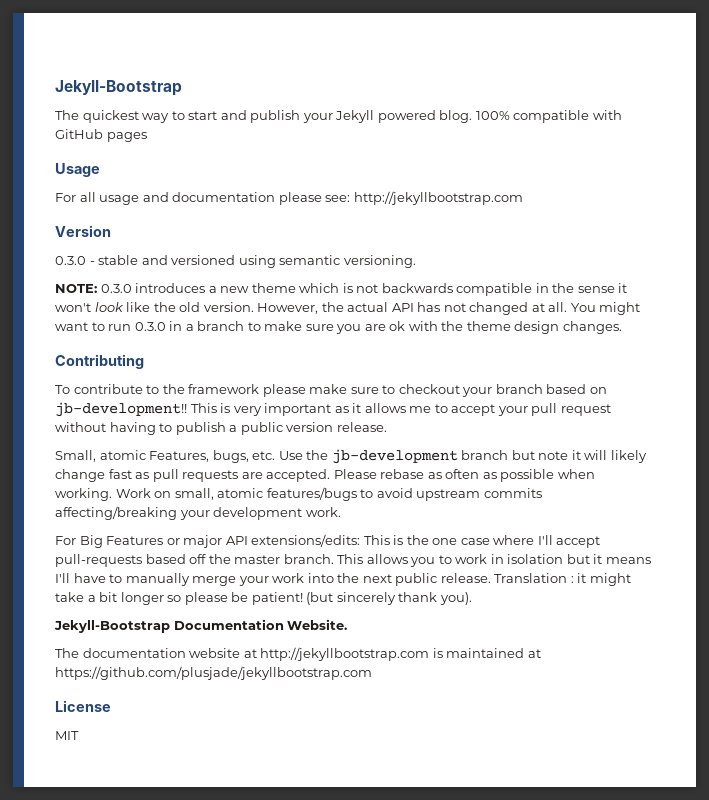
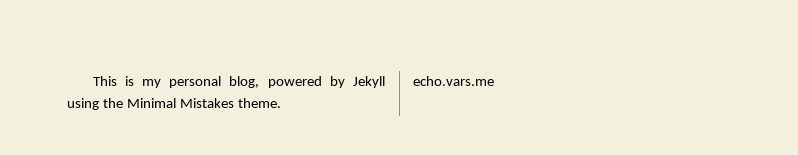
[55,80,182,96] [55,110,622,123] [55,129,147,142] [55,163,100,177] [55,191,523,205] [55,225,111,237] [55,255,416,268] [55,283,628,296] [55,302,641,315] [55,321,622,334] [55,354,144,369] [55,384,607,397] [55,402,611,417] [55,422,387,435] [55,449,647,464] [55,469,595,482] [55,487,542,501] [55,506,341,520] [55,534,601,548] [55,554,651,567] [55,573,631,586] [55,592,472,605] [54,619,348,633] [55,647,541,661] [55,666,372,680] [55,700,111,712] [55,731,79,740] Jekyll-Bootstrap // The quickest way to start and publish your Jekyll powered blog. 100% compatible with GitHub pages // Usage // For all usage and documentation please see: http://jekyllbootstrap.com // Version // 0.3.0 - stable and versioned using semantic versioning. // NOTE: 0.3.0 introduces a new theme which is not backwards compatible in the sense it won't look like the old version. However, the actual API has not changed at all. You might want to run 0.3.0 in a branch to make sure you are ok with the theme design changes. // Contributing // To contribute to the framework please make sure to checkout your branch based on jb-development!! This is very important as it allows me to accept your pull request without having to publish a public version release. // Small, atomic Features, bugs, etc. Use the jb-development branch but note it will likely change fast as pull requests are accepted. Please rebase as often as possible when working. Work on small, atomic features/bugs to avoid upstream commits affecting/breaking your development work. // For Big Features or major API extensions/edits: This is the one case where I'll accept pull-requests based off the master branch. This allows you to work in isolation but it means I'll have to manually merge your work into the next public release. Translation : it might take a bit longer so please be patient! (but sincerely thank you). // Jekyll-Bootstrap Documentation Website. // The documentation website at http://jekyllbootstrap.com is maintained at https://github.com/plusjade/jekyllbootstrap.com // License // MIT -> [92,76,386,88] [67,98,281,110] [413,76,494,86] This is my personal blog, powered by Jekyll using the Minimal Mistakes theme. // echo.vars.me

